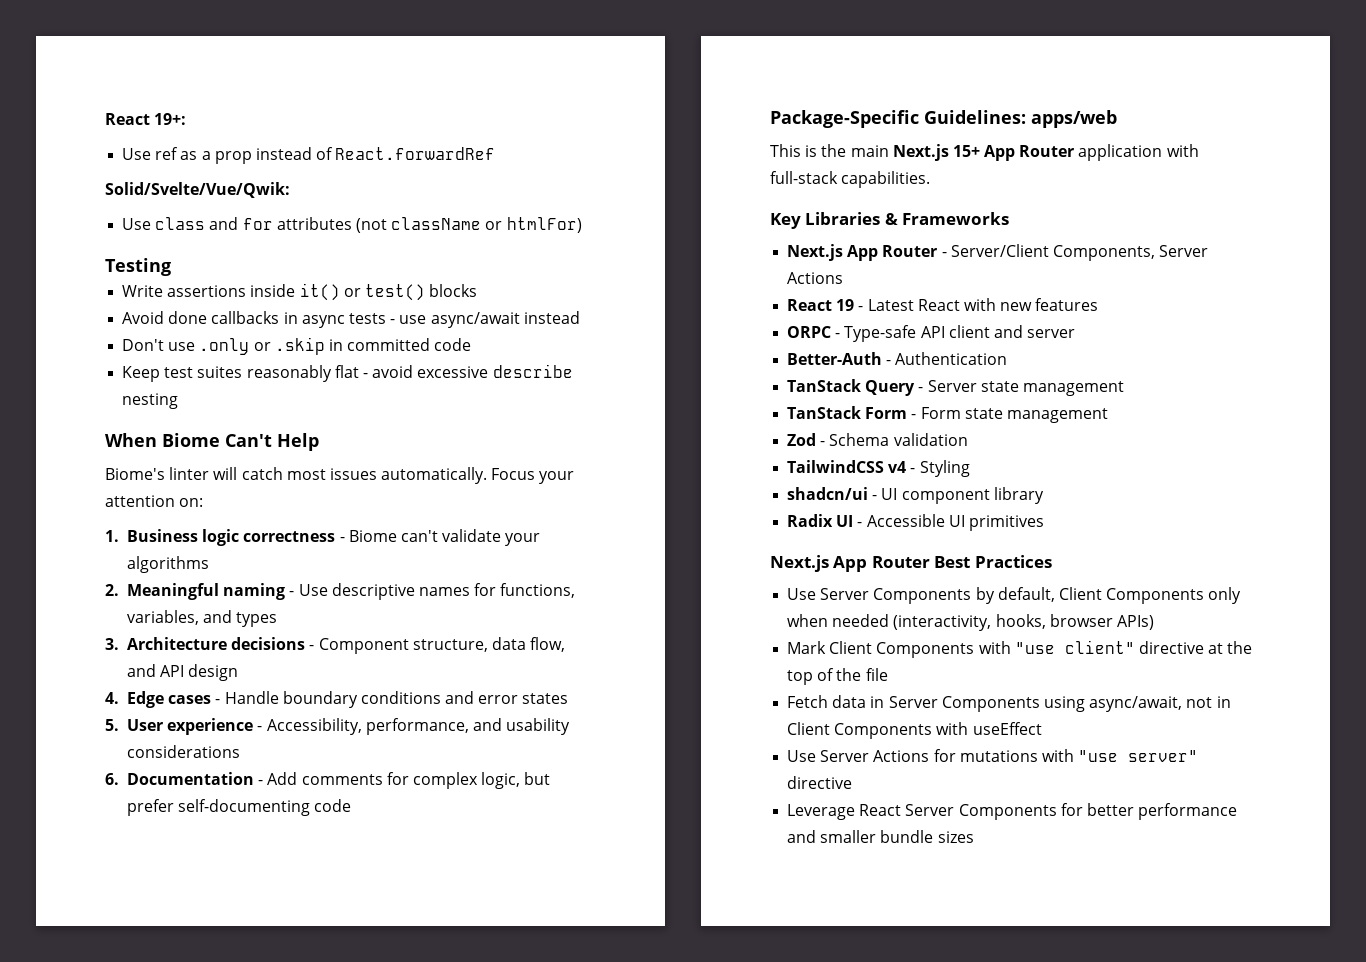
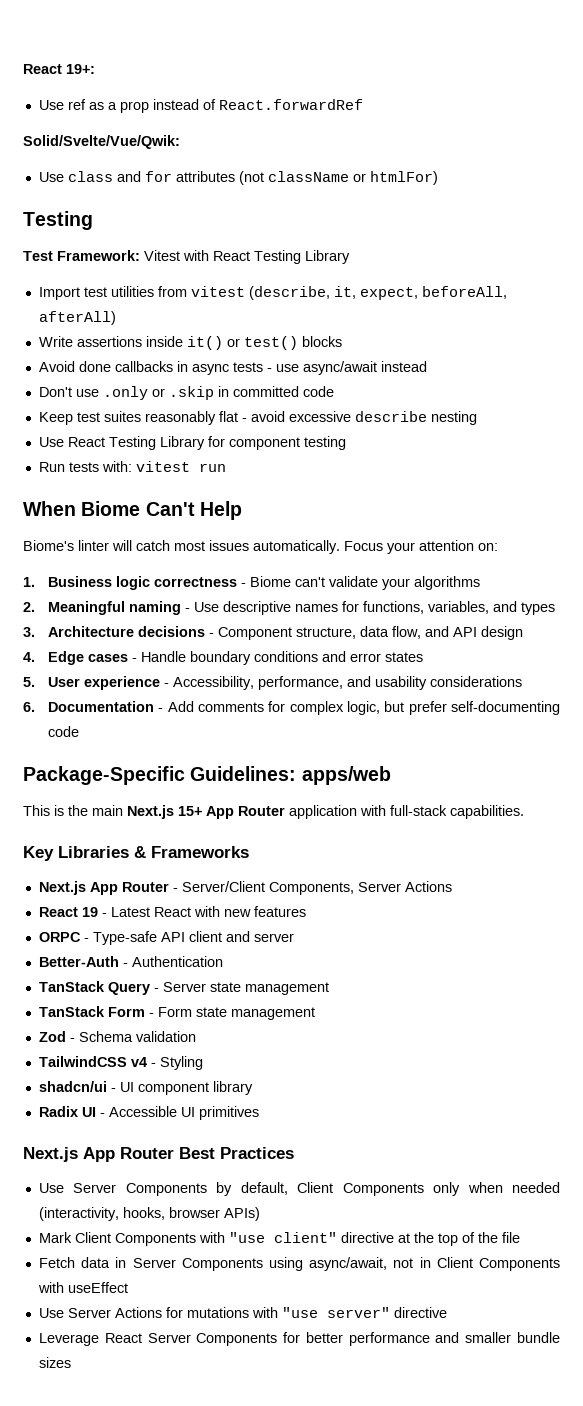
(171, 267) none -> [23,250,350,264] [38,286,507,300] [38,311,116,325] // Test Framework: Vitest with React Testing Library // Import test utilities from vitest (describe, it, expect, beforeAll, afterAll)
(179, 401) none -> [38,436,346,450] [38,461,226,472] // Use React Testing Library for component testing // Run tests with: vitest run

